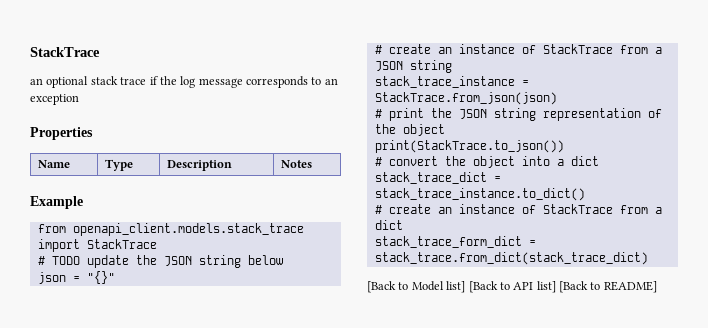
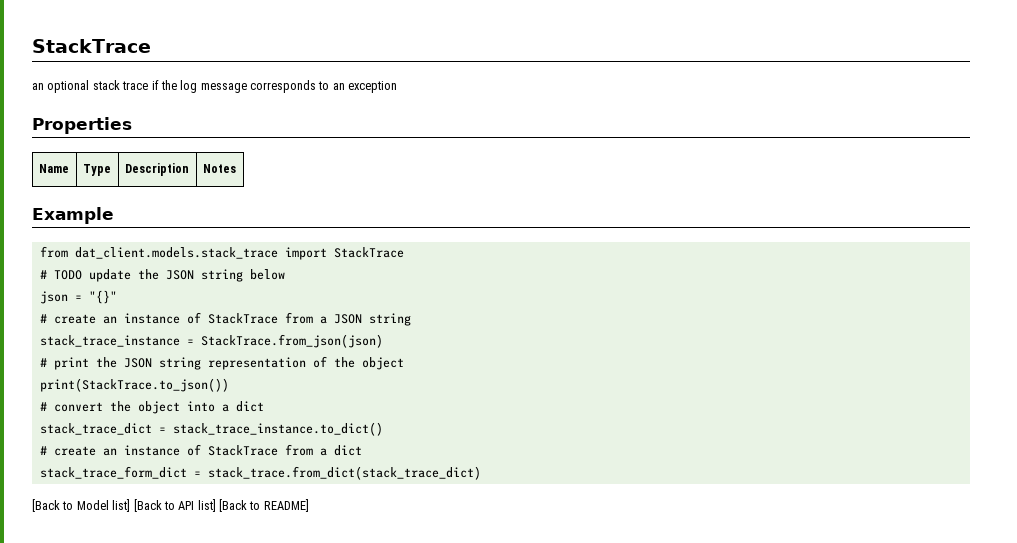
[72,223,304,236] openapi_client.models.stack_trace -> [74,247,278,259] dat_client.models.stack_trace

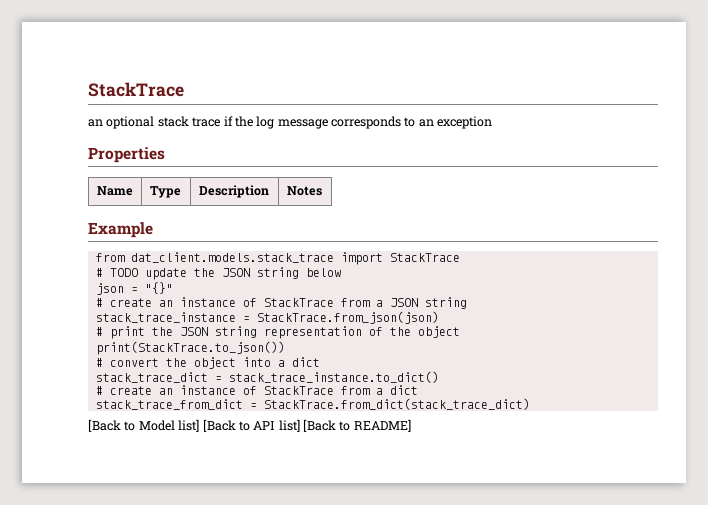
[39,466,481,480] stack_trace_form_dict = stack_trace.from_dict(stack_trace_dict) -> [95,398,530,410] stack_trace_from_dict = StackTrace.from_dict(stack_trace_dict)

